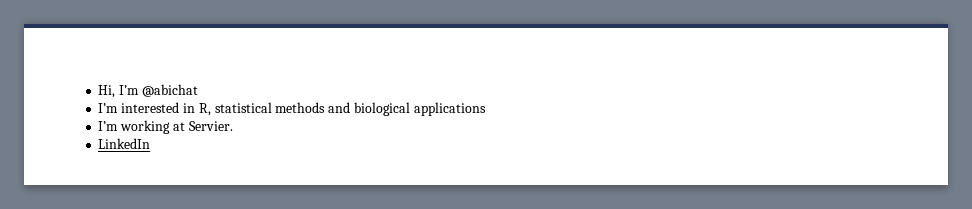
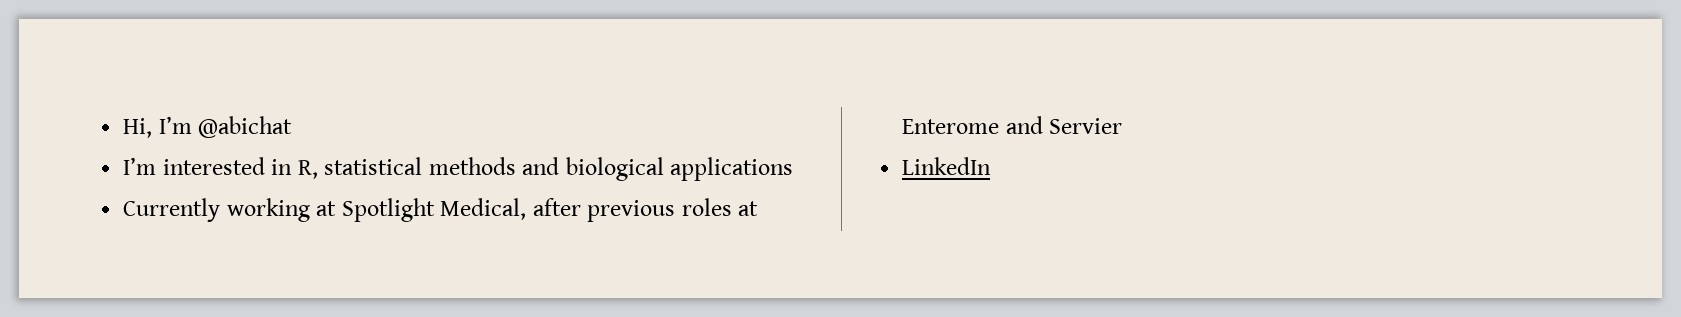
[98,121,119,131] I’m -> [123,198,221,222] Currently
[188,121,233,131] Servier. -> [341,198,759,222] [902,116,1123,134] Spotlight Medical, after previous roles at Enterome and Servier

